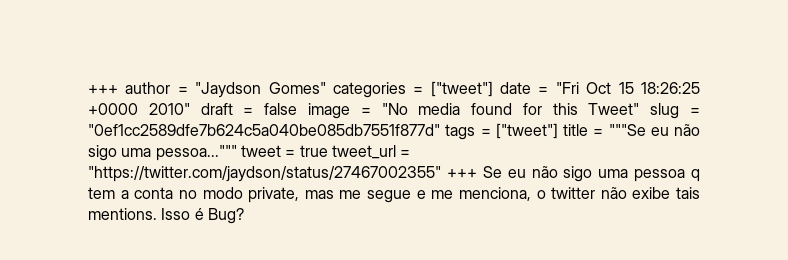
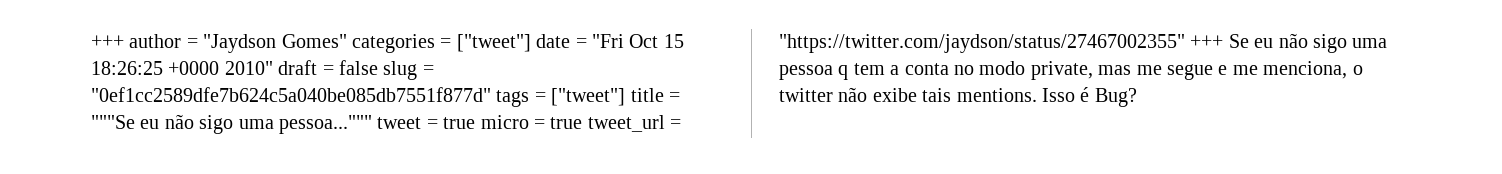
[307,103,640,119] image = "No media found for this Tweet" -> (378, 67) none
(328, 151) none -> [480,115,583,129] micro = true

